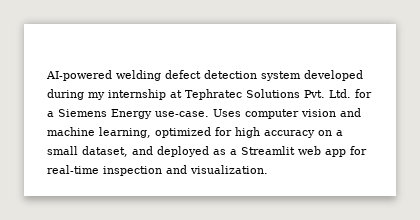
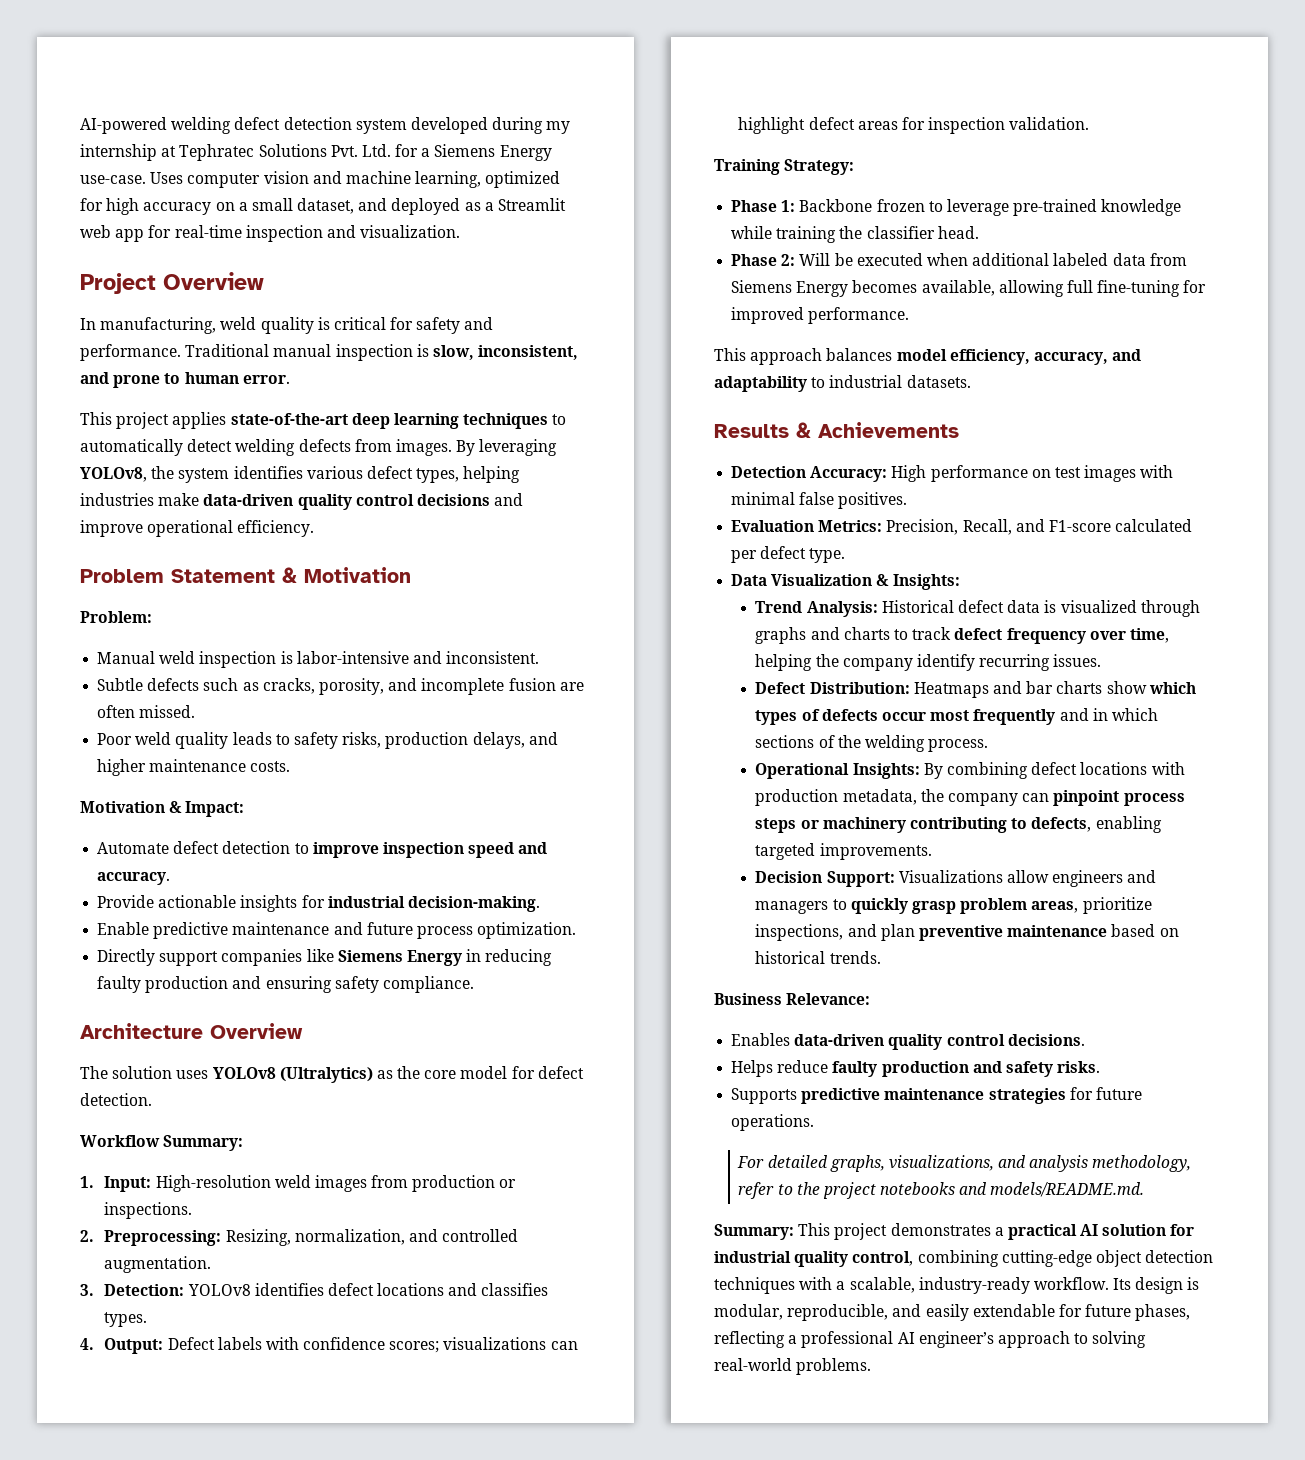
(268, 169) none -> [80,272,264,294] [80,317,494,334] [80,344,579,361] [80,372,290,388] [80,412,567,429] [80,439,558,456] [80,466,521,483] [80,493,524,510] [80,520,315,537] [80,567,411,583] [80,611,152,623] [97,651,540,668] [97,678,584,695] [97,705,196,718] [97,732,558,749] [97,759,291,776] [80,801,245,817] [97,841,548,858] [97,872,171,885] [97,895,540,912] [97,922,577,939] [97,949,553,966] [97,976,474,993] [80,1023,303,1039] [80,1066,584,1083] [80,1093,152,1106] [80,1135,244,1151] [80,1175,517,1192] [104,1202,193,1219] [80,1229,519,1246] [104,1256,212,1273] [80,1283,549,1296] [104,1312,148,1327] [80,1337,578,1354] [738,117,1090,134] [714,159,855,175] [731,199,1182,216] [731,226,979,243] [731,253,1187,266] [731,280,1207,297] [731,307,910,324] [714,348,1142,365] [714,375,971,392] [714,422,959,438] [731,465,1174,482] [731,492,908,509] [731,519,1193,535] [731,546,846,563] [731,574,960,590] [755,600,1200,617] [755,627,1169,644] [755,654,1102,671] [755,681,1196,698] [755,708,1158,725] [755,735,989,752] [755,762,1185,779] [755,789,1185,806] [755,816,1162,833] [755,843,932,860] [755,870,1157,887] [755,897,1152,914] [755,924,1179,941] [755,951,881,964] [714,993,871,1005] [731,1033,1085,1050] [731,1060,1101,1077] [731,1087,1142,1104] [731,1114,815,1131] [737,1155,1192,1172] [738,1182,1145,1199] [714,1223,1195,1240] [714,1250,1214,1267] [714,1277,1200,1294] [714,1304,1191,1321] [714,1331,1147,1348] [714,1358,872,1375] // Project Overview // In manufacturing, weld quality is critical for safety and performance. Traditional manual inspection is slow, inconsistent, and prone to human error. // This project applies state-of-the-art deep learning techniques to automatically detect welding defects from images. By leveraging YOLOv8, the system identifies various defect types, helping industries make data-driven quality control decisions and improve operational efficiency. // Problem Statement & Motivation // Problem: // Manual weld inspection is labor-intensive and inconsistent. // Subtle defects such as cracks, porosity, and incomplete fusion are often missed. // Poor weld quality leads to safety risks, production delays, and higher maintenance costs. // Motivation & Impact: // Automate defect detection to improve inspection speed and accuracy. // Provide actionable insights for industrial decision-making. // Enable predictive maintenance and future process optimization. // Directly support companies like Siemens Energy in reducing faulty production and ensuring safety compliance. // Architecture Overview // The solution uses YOLOv8 (Ultralytics) as the core model for defect detection. // Workflow Summary: // 1. Input: High-resolution weld images from production or inspections. // 2. Preprocessing: Resizing, normalization, and controlled augmentation. // 3. Detection: YOLOv8 identifies defect locations and classifies types. // 4. Output: Defect labels with confidence scores; visualizations can highlight defect areas for inspection validation. // Training Strategy: // Phase 1: Backbone frozen to leverage pre-trained knowledge while training the classifier head. // Phase 2: Will be executed when additional labeled data from Siemens Energy becomes available, allowing full fine-tuning for improved performance. // This approach balances model efficiency, accuracy, and adaptability to industrial datasets. // Results & Achievements // Detection Accuracy: High performance on test images with minimal false positives. // Evaluation Metrics: Precision, Recall, and F1-score calculated per defect type. // Data Visualization & Insights: // Trend Analysis: Historical defect data is visualized through graphs and charts to track defect frequency over time, helping the company identify recurring issues. // Defect Distribution: Heatmaps and bar charts show which types of defects occur most frequently and in which sections of the welding process. // Operational Insights: By combining defect locations with production metadata, the company can pinpoint process steps or machinery contributing to defects, enabling targeted improvements. // Decision Support: Visualizations allow engineers and managers to quickly grasp problem areas, prioritize inspections, and plan preventive maintenance based on historical trends. // Business Relevance: // Enables data-driven quality control decisions. // Helps reduce faulty production and safety risks. // Supports predictive maintenance strategies for future operations. // For detailed graphs, visualizations, and analysis methodology, refer to the project notebooks and models/README.md. // Summary: This project demonstrates a practical AI solution for industrial quality control, combining cutting-edge object detection techniques with a scalable, industry-ready workflow. Its design is modular, reproducible, and easily extendable for future phases, reflecting a professional AI engineer’s approach to solving real-world problems.

